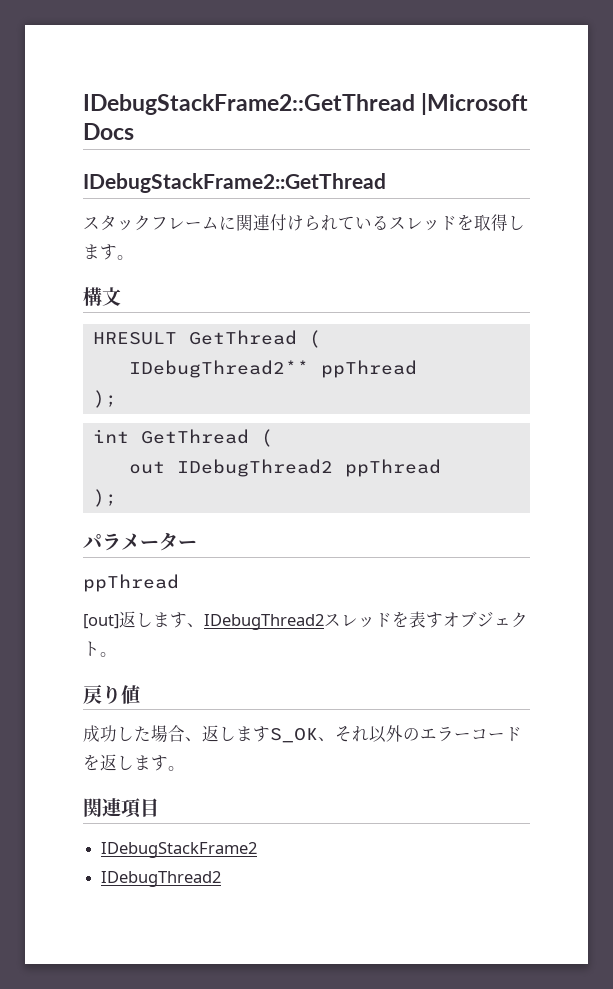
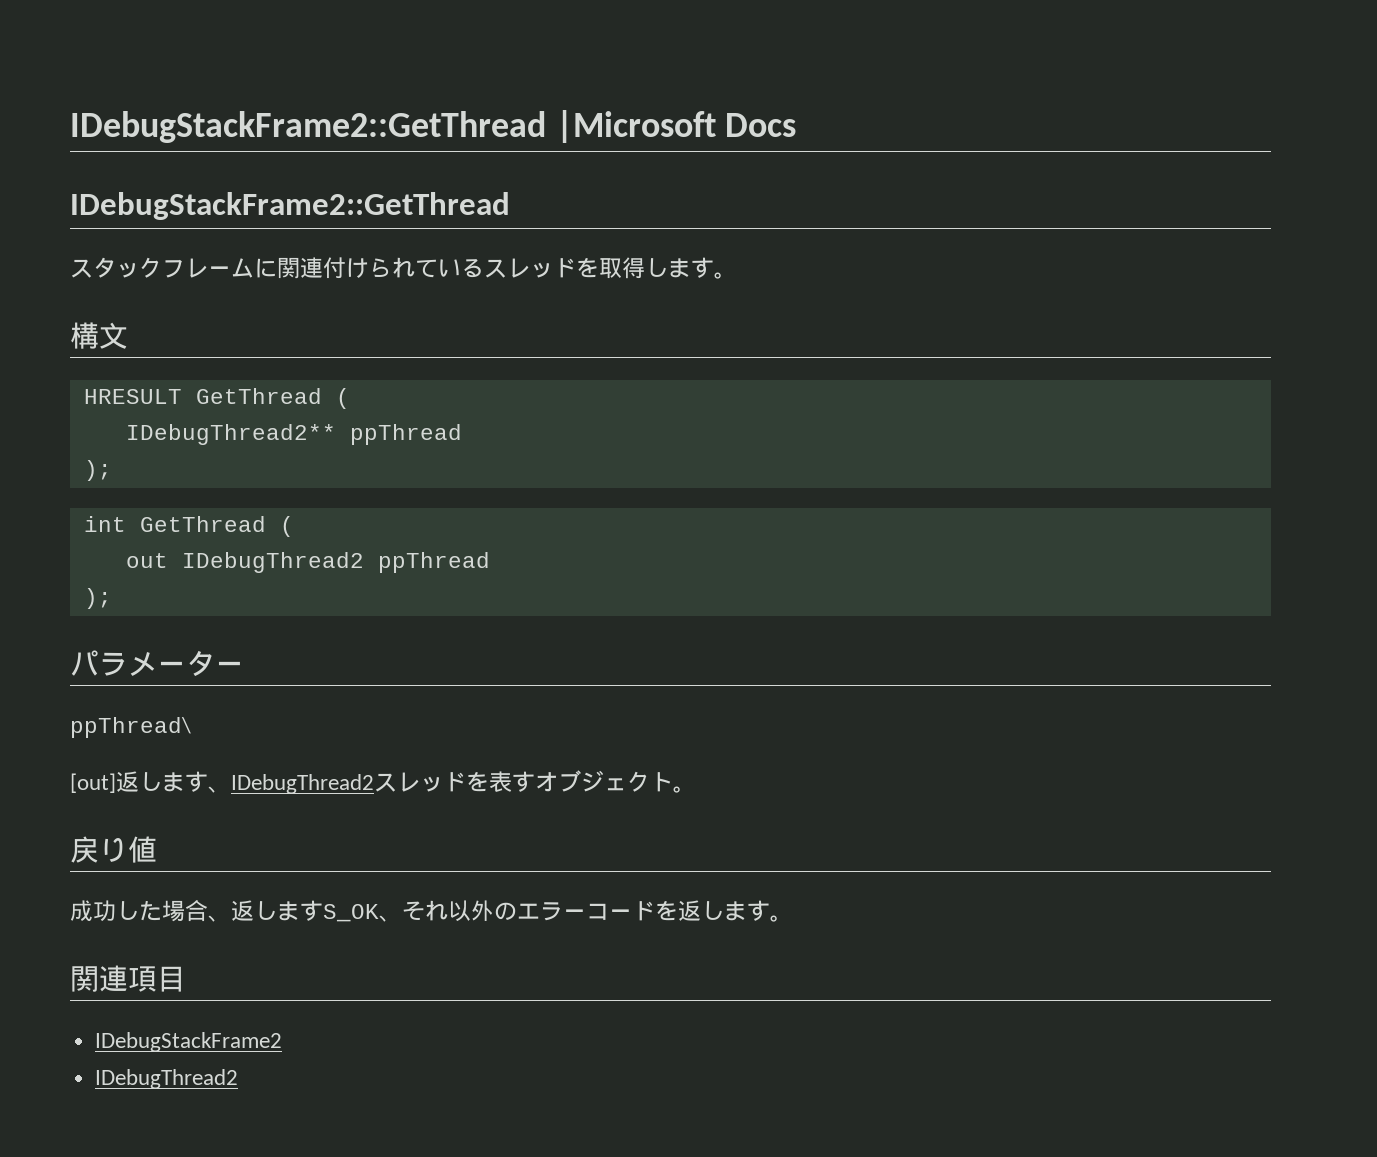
[83,574,179,592] ppThread -> [70,717,191,738] ppThread\

